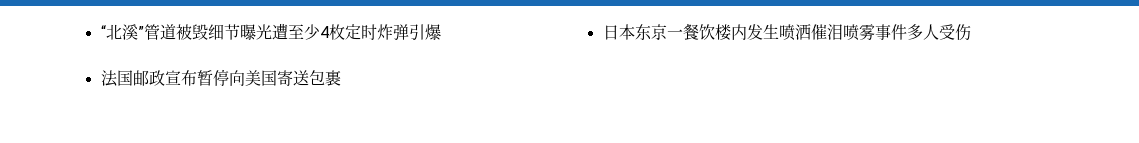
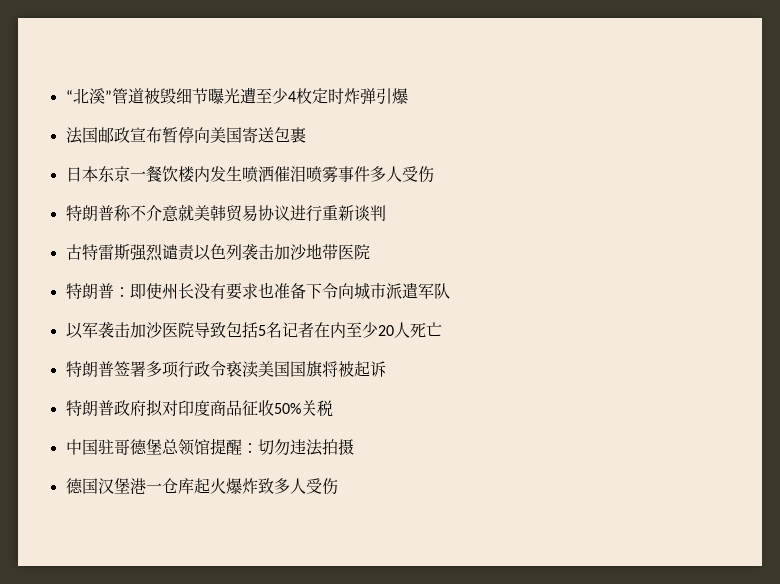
(971, 32) none -> [65,205,386,222] [65,243,370,261] [65,282,450,300] [65,322,442,339] [65,361,386,378] [65,399,333,417] [65,438,354,456] [65,478,338,495] // 特朗普称不介意就美韩贸易协议进行重新谈判 // 古特雷斯强烈谴责以色列袭击加沙地带医院 // 特朗普：即使州长没有要求也准备下令向城市派遣军队 // 以军袭击加沙医院导致包括5名记者在内至少20人死亡 // 特朗普签署多项行政令亵渎美国国旗将被起诉 // 特朗普政府拟对印度商品征收50%关税 // 中国驻哥德堡总领馆提醒：切勿违法拍摄 // 德国汉堡港一仓库起火爆炸致多人受伤

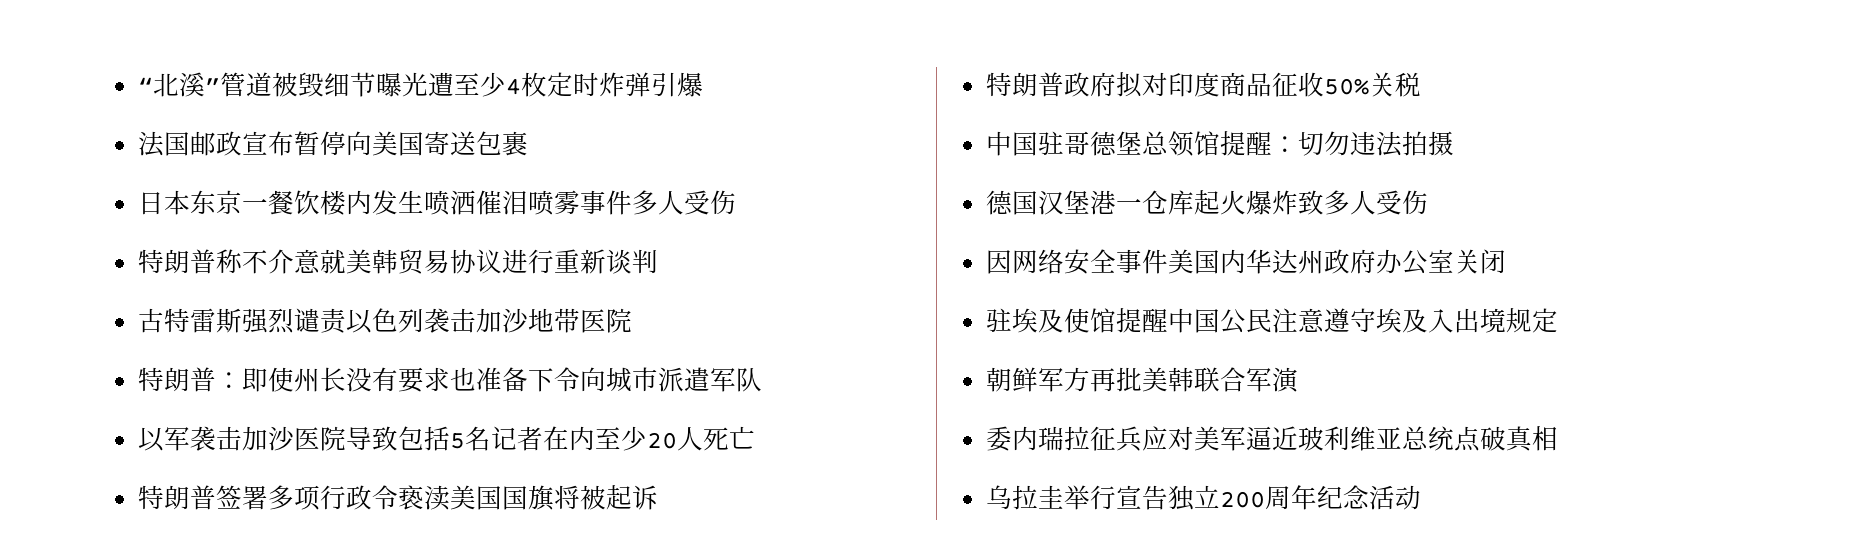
(338, 486) none -> [986,249,1507,275] [986,308,1559,334] [986,367,1301,393] [986,426,1559,452] [986,485,1422,511] // 因网络安全事件美国内华达州政府办公室关闭 // 驻埃及使馆提醒中国公民注意遵守埃及入出境规定 // 朝鲜军方再批美韩联合军演 // 委内瑞拉征兵应对美军逼近玻利维亚总统点破真相 // 乌拉圭举行宣告独立200周年纪念活动

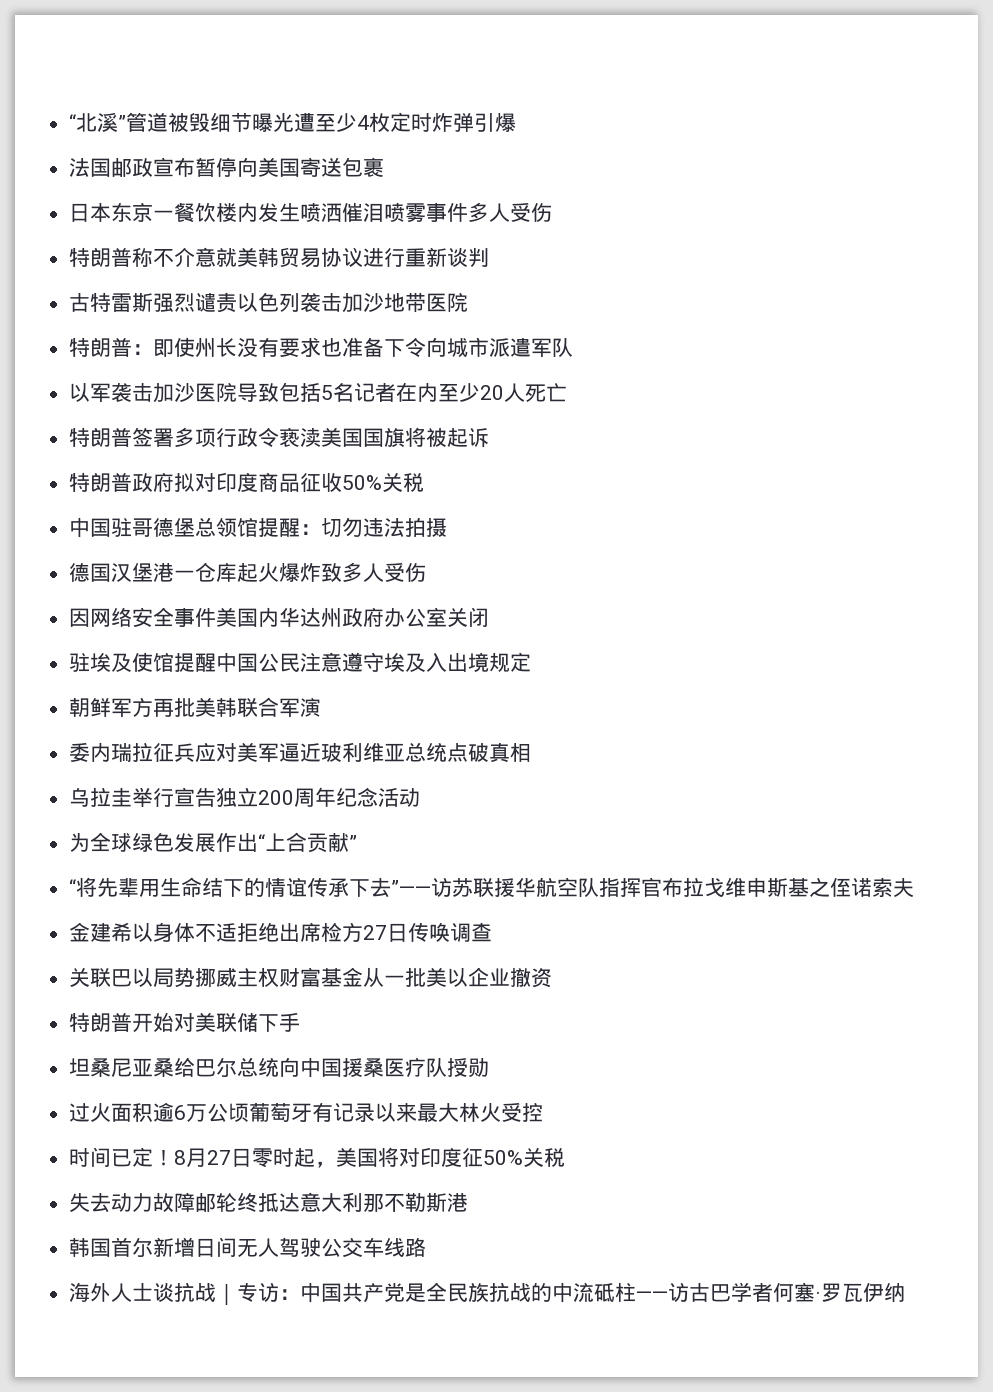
(1422, 497) none -> [69,832,358,853] [69,877,915,898] [69,922,493,942] [69,967,553,988] [69,1012,301,1033] [69,1057,490,1078] [69,1102,544,1123] [69,1147,566,1168] [69,1192,469,1213] [69,1237,427,1258] [69,1282,906,1305] // 为全球绿色发展作出“上合贡献” // “将先辈用生命结下的情谊传承下去”——访苏联援华航空队指挥官布拉戈维申斯基之侄诺索夫 // 金建希以身体不适拒绝出席检方27日传唤调查 // 关联巴以局势挪威主权财富基金从一批美以企业撤资 // 特朗普开始对美联储下手 // 坦桑尼亚桑给巴尔总统向中国援桑医疗队授勋 // 过火面积逾6万公顷葡萄牙有记录以来最大林火受控 // 时间已定！8月27日零时起，美国将对印度征50%关税 // 失去动力故障邮轮终抵达意大利那不勒斯港 // 韩国首尔新增日间无人驾驶公交车线路 // 海外人士谈抗战｜专访：中国共产党是全民族抗战的中流砥柱——访古巴学者何塞·罗瓦伊纳

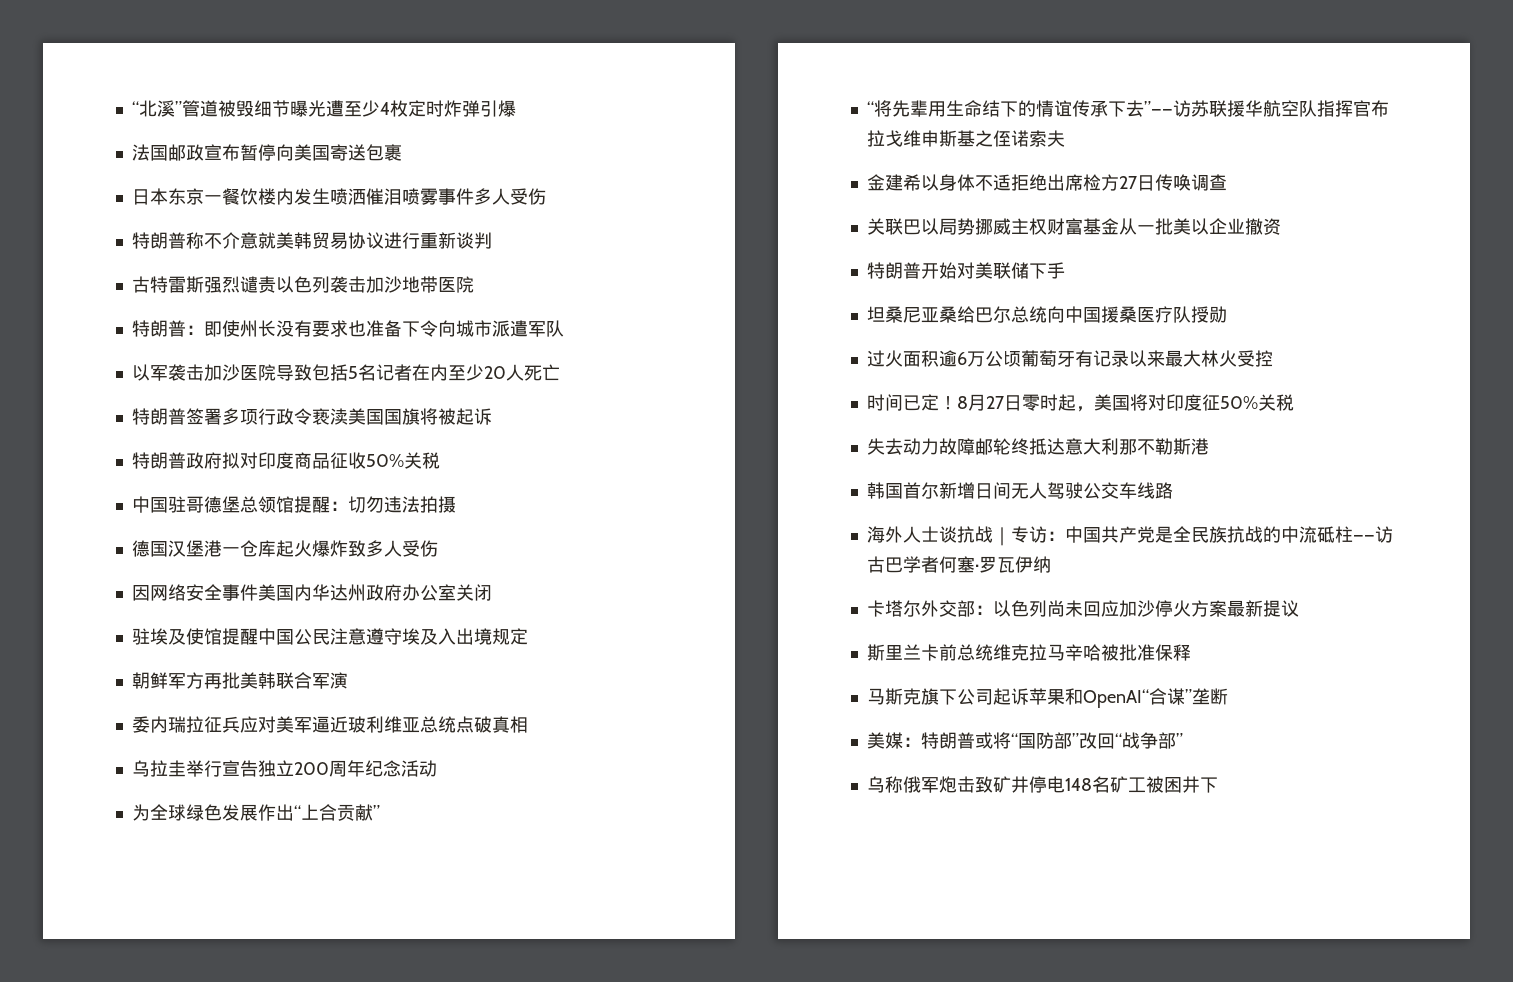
(906, 1292) none -> [866,600,1299,617] [866,644,1191,661] [866,688,1228,708] [866,732,1183,749] [866,776,1218,793] // 卡塔尔外交部：以色列尚未回应加沙停火方案最新提议 // 斯里兰卡前总统维克拉马辛哈被批准保释 // 马斯克旗下公司起诉苹果和OpenAI“合谋”垄断 // 美媒：特朗普或将“国防部”改回“战争部” // 乌称俄军炮击致矿井停电148名矿工被困井下

